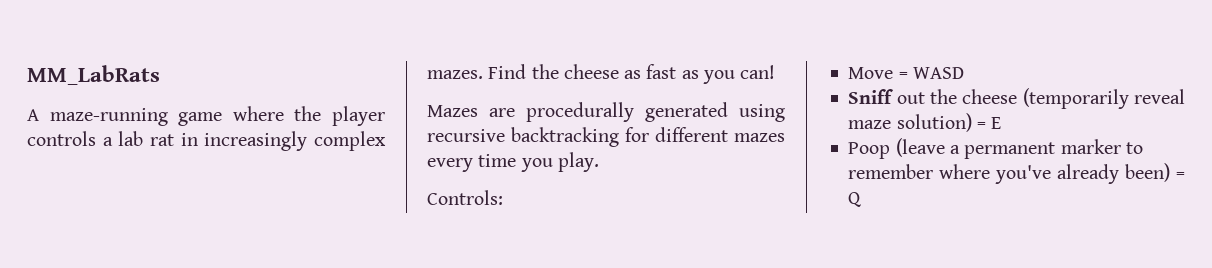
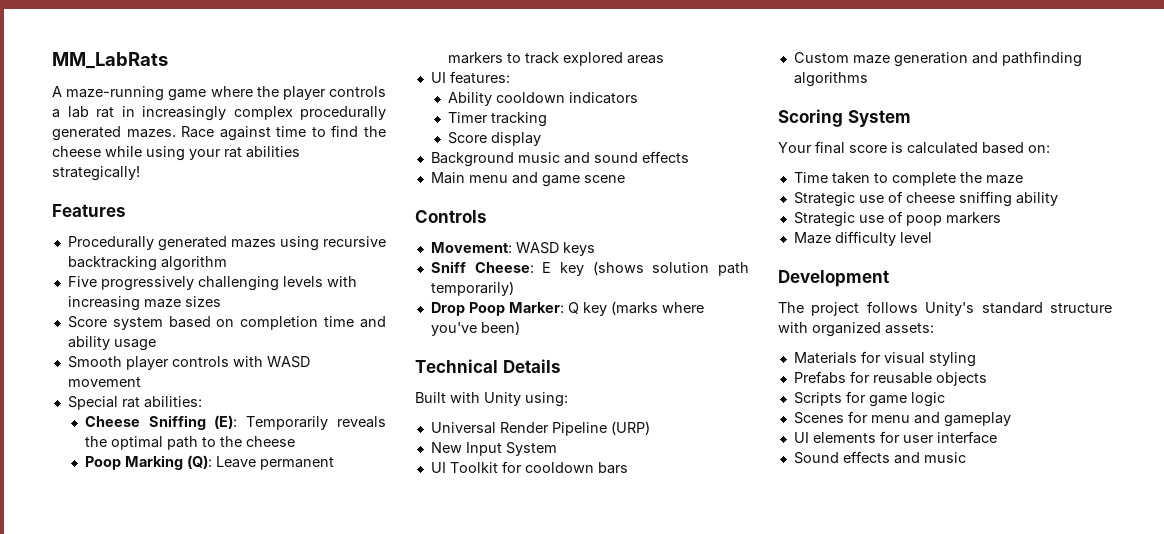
[427,64,776,84] [427,102,785,122] [427,127,785,147] [427,152,599,172] [427,190,503,205] [848,67,964,79] mazes. Find the cheese as fast as you can! // Mazes are procedurally generated using recursive backtracking for different mazes every time you play. // Controls: // Move = WASD -> [300,106,386,120] [52,125,386,141] [52,146,300,161] [52,166,140,181] [52,204,126,217] [67,236,386,251] [67,256,227,271] [67,276,357,291] [67,296,221,311] [67,316,386,330] [67,336,156,351] [67,356,310,370] [67,377,141,387] [67,396,202,410] [84,415,387,430] [84,436,295,450] [84,455,334,470] [447,52,664,66] [430,71,510,84] [447,92,638,106] [447,112,547,127] [447,132,541,146] [430,151,689,167] [430,172,625,187] [415,210,487,223] [430,242,595,256] procedurally generated mazes. Race against time to find the cheese while using your rat abilities strategically! // Features // Procedurally generated mazes using recursive backtracking algorithm // Five progressively challenging levels with increasing maze sizes // Score system based on completion time and ability usage // Smooth player controls with WASD movement // Special rat abilities: // Cheese Sniffing (E): Temporarily reveals the optimal path to the cheese // Poop Marking (Q): Leave permanent markers to track explored areas // UI features: // Ability cooldown indicators // Timer tracking // Score display // Background music and sound effects // Main menu and game scene // Controls // Movement: WASD keys
[896,88,1185,109] [848,113,1002,132] [848,138,1143,159] [848,164,934,179] out the cheese (temporarily reveal maze solution) = E // Poop (leave a permanent marker to remember -> [474,261,749,276] [430,281,514,296] [430,301,658,316] Cheese: E key (shows solution path temporarily) // Drop Poop Marker: Q key (marks
[1057,164,1120,184] already -> (477, 329) none
[1176,172,1185,179] [848,192,862,207] = Q -> [415,359,561,373] [415,392,568,407] [430,421,650,436] [430,442,557,456] [430,461,628,474] [793,51,1082,67] [793,72,868,87] [778,109,911,127] [778,141,1050,154] [793,172,1023,186] [793,191,1058,207] [793,211,1001,227] [793,231,932,246] [778,270,889,287] [778,301,1112,316] [778,322,934,337] [793,351,976,367] [793,371,987,386] [793,391,945,407] [793,411,1011,427] [793,431,997,444] [793,451,966,464] // Technical Details // Built with Unity using: // Universal Render Pipeline (URP) // New Input System // UI Toolkit for cooldown bars // Custom maze generation and pathfinding algorithms // Scoring System // Your final score is calculated based on: // Time taken to complete the maze // Strategic use of cheese sniffing ability // Strategic use of poop markers // Maze difficulty level // Development // The project follows Unity's standard structure with organized assets: // Materials for visual styling // Prefabs for reusable objects // Scripts for game logic // Scenes for menu and gameplay // UI elements for user interface // Sound effects and music

